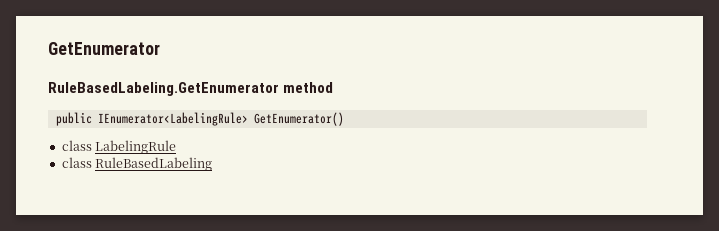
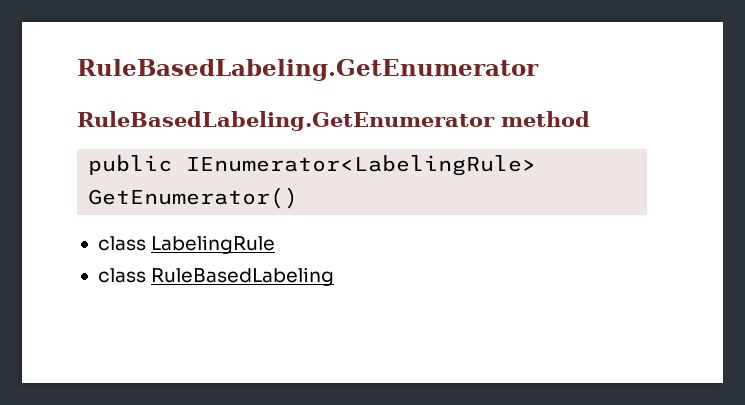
[48,42,160,55] GetEnumerator -> [77,59,539,81] RuleBasedLabeling.GetEnumerator

